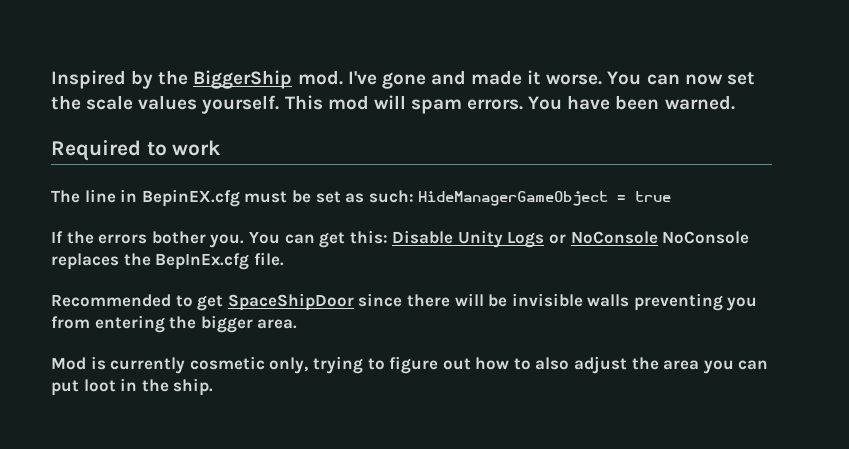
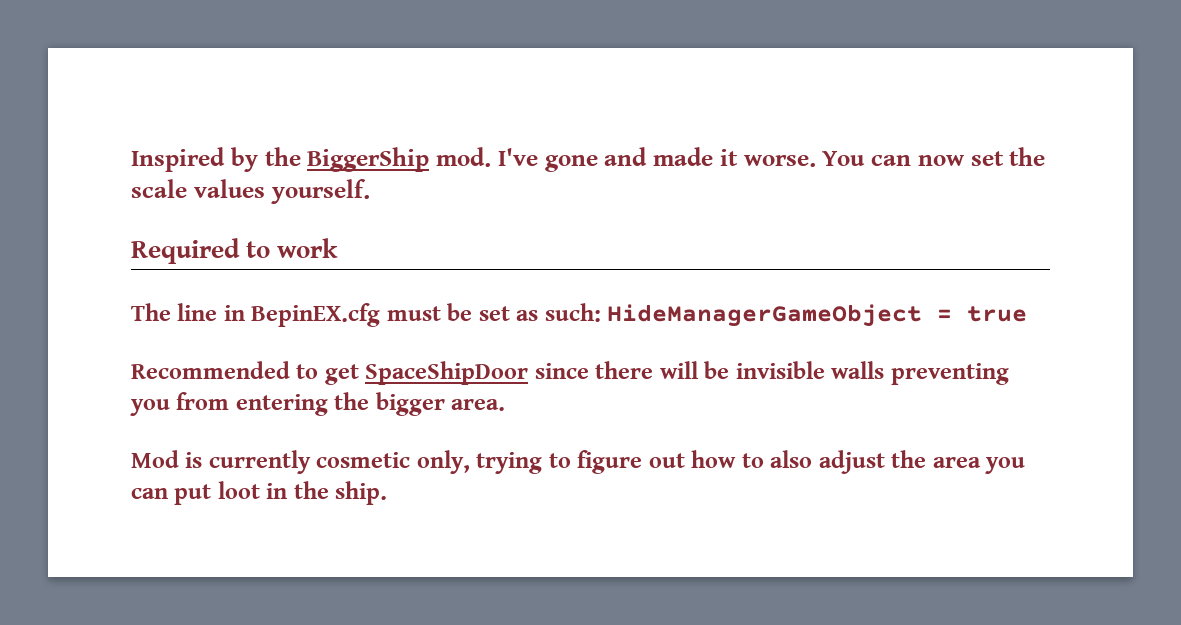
[284,95,735,114] This mod will spam errors. You have been warned. -> (370, 191) none
[51,230,750,248] [51,252,284,270] // If the errors bother you. You can get this: Disable Unity Logs or NoConsole NoConsole replaces the BepInEx.cfg file. -> (1028, 314) none

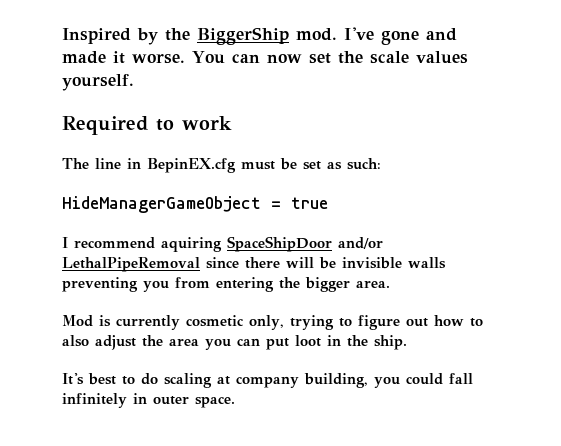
(601, 312) none -> (381, 164) //
[131,361,529,385] Recommended to get SpaceShipDoor -> [62,236,383,252] [62,257,200,272] I recommend aquiring SpaceShipDoor and/or LethalPipeRemoval
(388, 493) none -> [62,373,473,388] [62,393,235,408] // It's best to do scaling at company building, you could fall infinitely in outer space.

